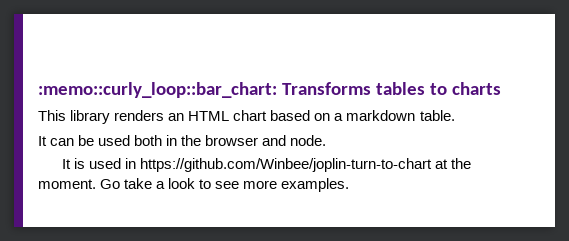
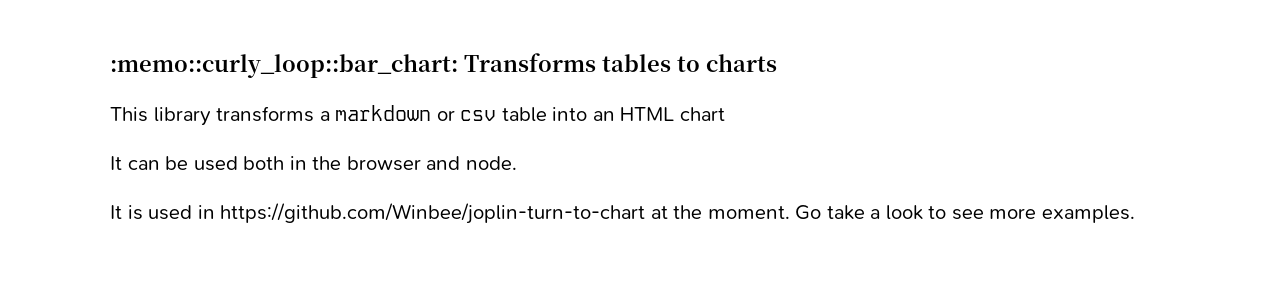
[114,110,455,121] renders an HTML chart based on a markdown table. -> [216,105,725,122] transforms a markdown or csv table into an HTML chart

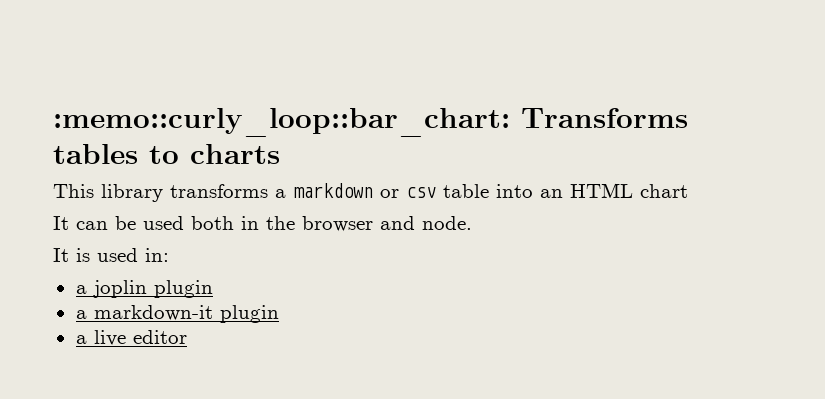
[197,203,1136,224] in https://github.com/Winbee/joplin-turn-to-chart at the moment. Go take a look to see more examples. -> [145,248,169,262] [75,280,213,298] [75,305,279,323] [75,330,187,346] in: // a joplin plugin // a markdown-it plugin // a live editor

